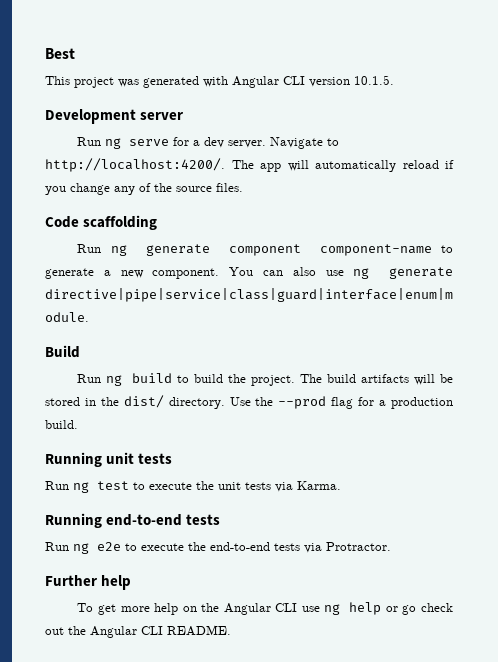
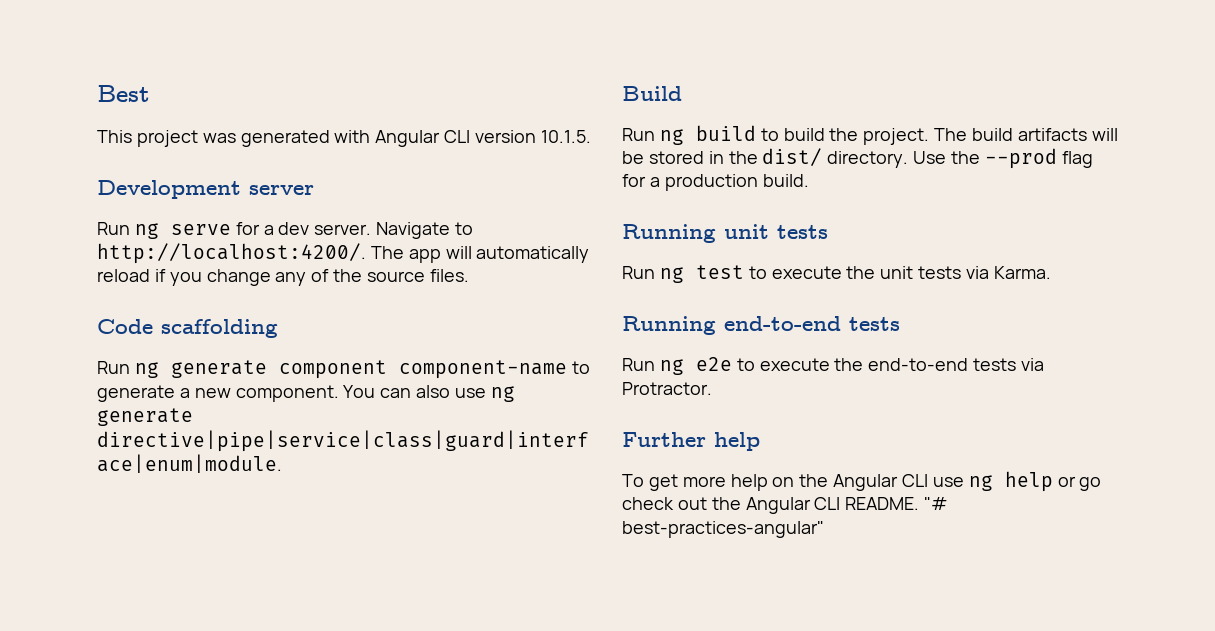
(231, 630) none -> [924,497,949,510] [622,521,824,538] "# best-practices-angular"

